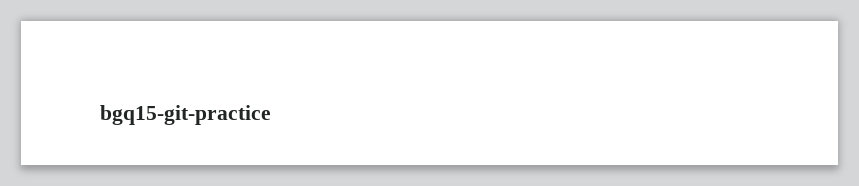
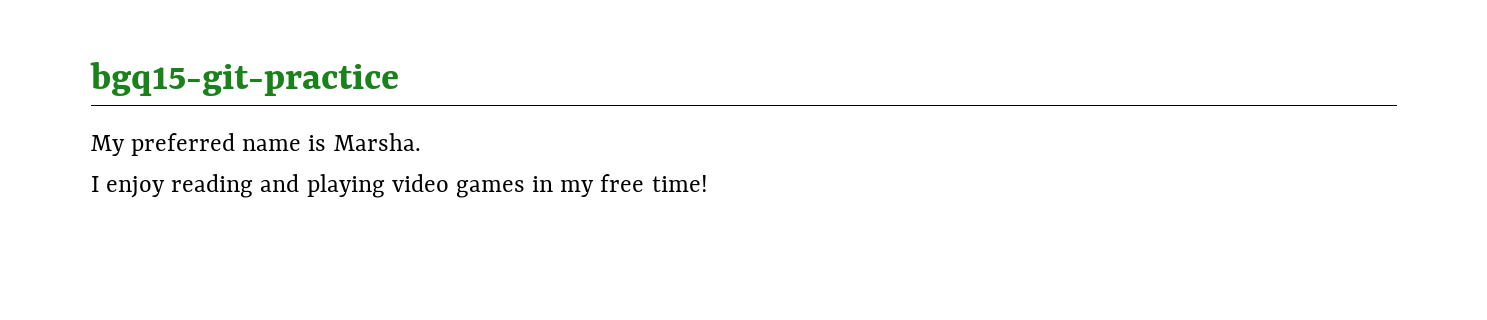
(271, 115) none -> [91,133,421,156] [91,174,708,198] // My preferred name is Marsha. // I enjoy reading and playing video games in my free time!

